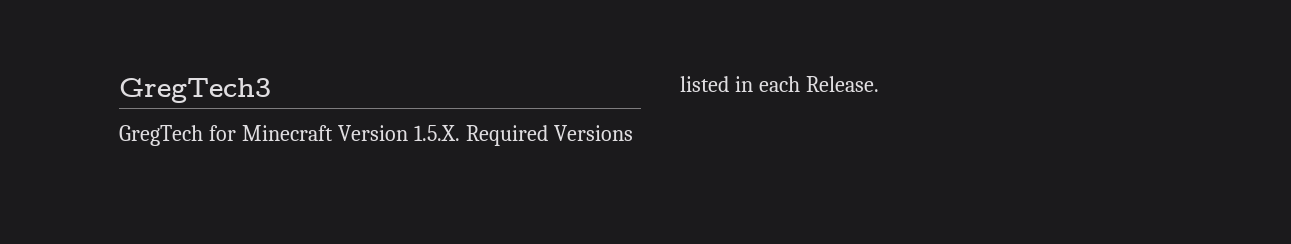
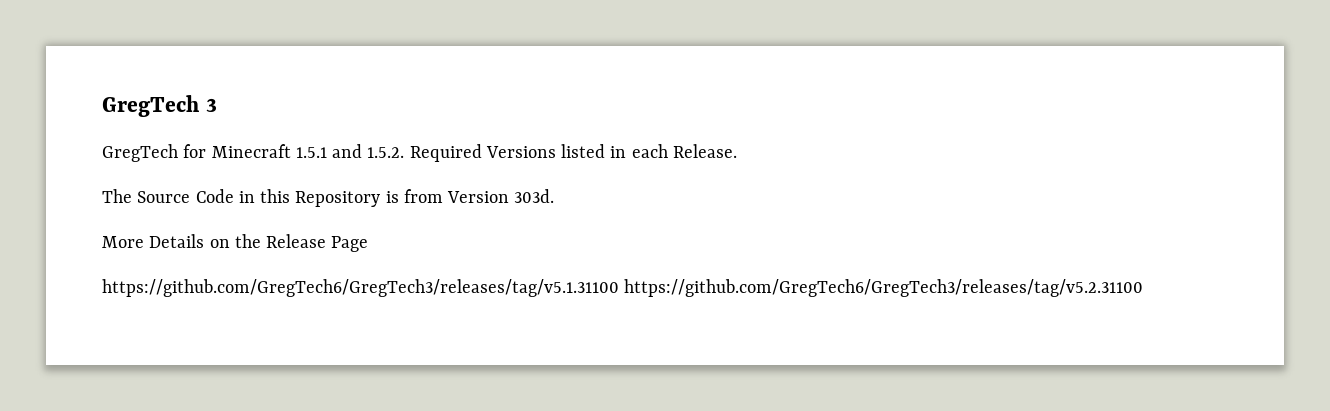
[119,78,271,103] GregTech3 -> [102,95,217,117] GregTech 3
[337,125,460,141] Version 1.5.X. -> [295,144,405,158] 1.5.1 and 1.5.2.
(879, 84) none -> [102,189,555,207] [102,234,369,252] [102,279,1144,297] // The Source Code in this Repository is from Version 303d. // More Details on the Release Page // https://github.com/GregTech6/GregTech3/releases/tag/v5.1.31100 https://github.com/GregTech6/GregTech3/releases/tag/v5.2.31100

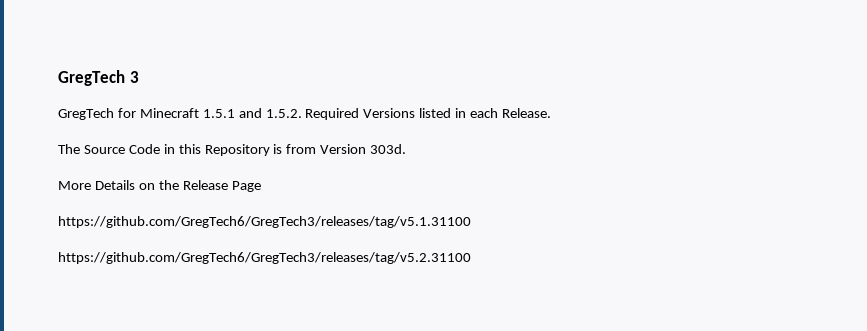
(619, 288) none -> (471, 222) //

